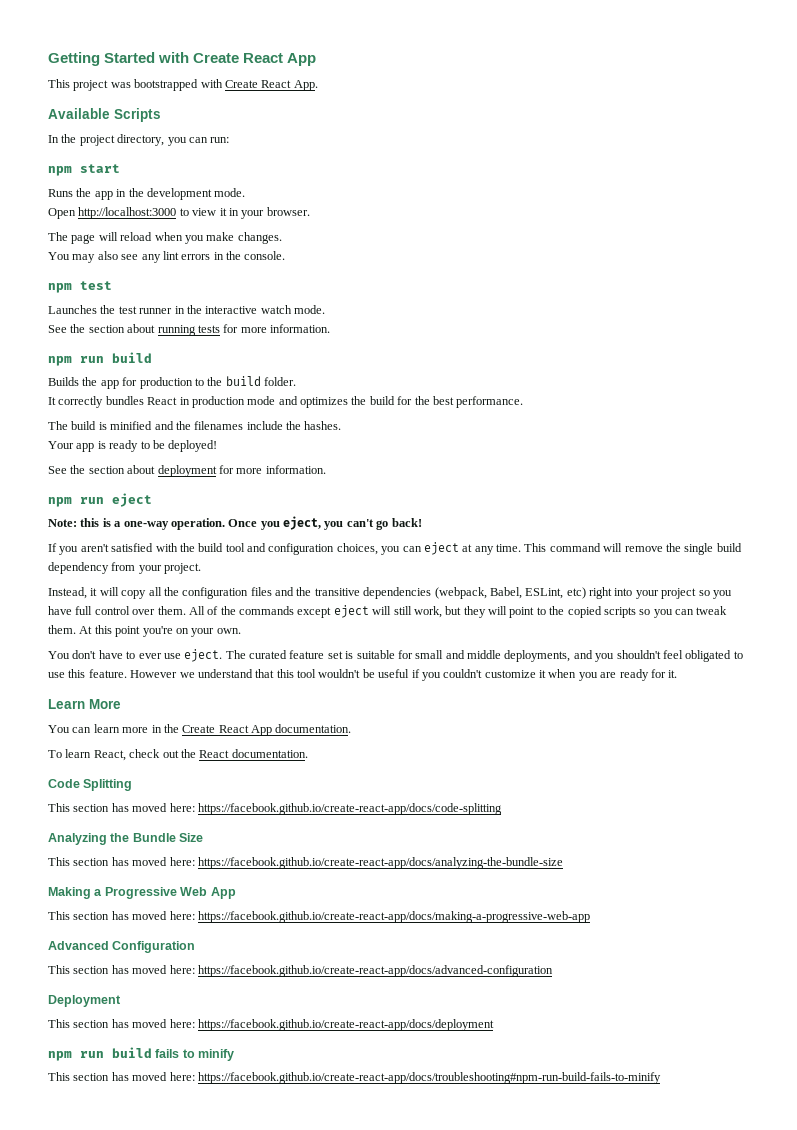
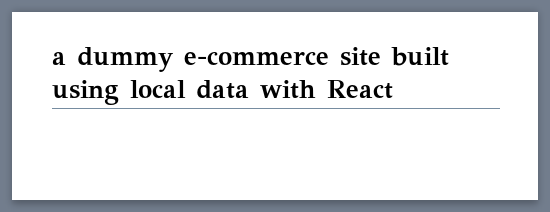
[48,52,317,66] [48,79,318,91] [48,108,161,122] [48,134,230,146] [48,164,120,176] [48,188,246,200] [48,207,310,219] [48,232,282,244] [48,251,286,263] [48,281,112,293] [48,305,325,314] [48,324,330,336] [48,352,152,366] [48,376,296,389] [48,396,524,408] [48,421,342,430] [48,440,218,452] [48,465,326,477] [48,493,152,507] [48,516,422,530] [48,542,742,555] [48,562,202,574] [48,587,732,599] [48,605,728,618] [48,625,241,637] [48,649,743,662] [48,669,678,681] [48,699,121,709] [48,724,352,736] [48,749,308,761] [48,779,133,791] [48,803,502,815] [48,833,204,845] [48,857,563,869] [48,887,236,899] [48,911,590,923] [48,941,196,953] [48,965,553,977] [48,995,121,1007] [48,1019,494,1031] [48,1047,235,1061] [48,1072,661,1084] Getting Started with Create React App // This project was bootstrapped with Create React App. // Available Scripts // In the project directory, you can run: // npm start // Runs the app in the development mode. // Open http://localhost:3000 to view it in your browser. // The page will reload when you make changes. // You may also see any lint errors in the console. // npm test // Launches the test runner in the interactive watch mode. // See the section about running tests for more information. // npm run build // Builds the app for production to the build folder. // It correctly bundles React in production mode and optimizes the build for the best performance. // The build is minified and the filenames include the hashes. // Your app is ready to be deployed! // See the section about deployment for more information. // npm run eject // Note: this is a one-way operation. Once you eject, you can't go back! // If you aren't satisfied with the build tool and configuration choices, you can eject at any time. This command will remove the single build dependency from your project. // Instead, it will copy all the configuration files and the transitive dependencies (webpack, Babel, ESLint, etc) right into your project so you have full control over them. All of the commands except eject will still work, but they will point to the copied scripts so you can tweak them. At this point you're on your own. // You don't have to ever use eject. The curated feature set is suitable for small and middle deployments, and you shouldn't feel obligated to use this feature. However we understand that this tool wouldn't be useful if you couldn't customize it when you are ready for it. // Learn More // You can learn more in the Create React App documentation. // To learn React, check out the React documentation. // Code Splitting // This section has moved here: https://facebook.github.io/create-react-app/docs/code-splitting // Analyzing the Bundle Size // This section has moved here: https://facebook.github.io/create-react-app/docs/analyzing-the-bundle-size // Making a Progressive Web App // This section has moved here: https://facebook.github.io/create-react-app/docs/making-a-progressive-web-app // Advanced Configuration // This section has moved here: https://facebook.github.io/create-react-app/docs/advanced-configuration // Deployment // This section has moved here: https://facebook.github.io/create-react-app/docs/deployment // npm run build fails to minify // This section has moved here: https://facebook.github.io/create-react-app/docs/troubleshooting#npm-run-build-fails-to-minify -> [52,47,449,72] [52,80,393,105] a dummy e-commerce site built using local data with React

